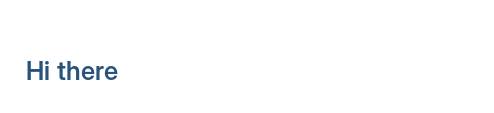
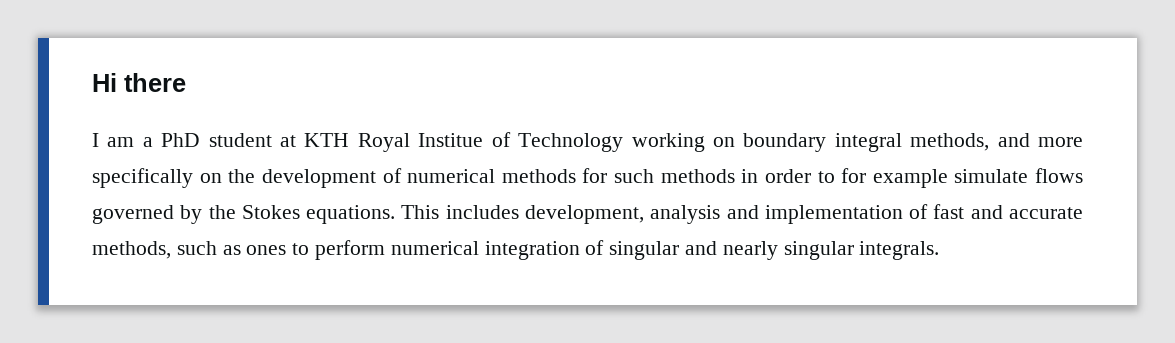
(118, 70) none -> [92,132,1083,152] [92,168,1083,188] [92,204,1084,224] [92,240,940,260] // I am a PhD student at KTH Royal Institue of Technology working on boundary integral methods, and more specifically on the development of numerical methods for such methods in order to for example simulate flows governed by the Stokes equations. This includes development, analysis and implementation of fast and accurate methods, such as ones to perform numerical integration of singular and nearly singular integrals.

